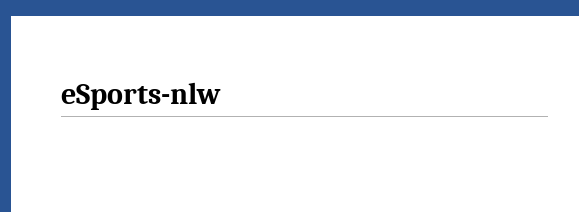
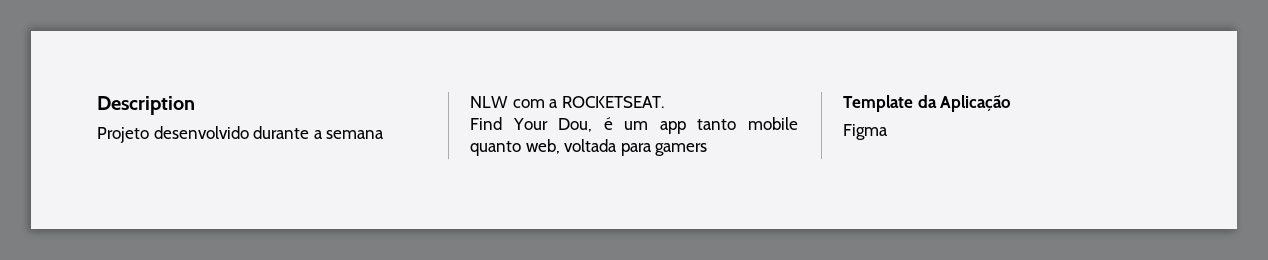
[61,82,221,110] eSports-nlw -> [97,96,195,115] [97,126,385,143] [470,96,664,108] [470,117,798,134] [470,139,708,156] [843,95,1012,112] [843,124,888,140] Description // Projeto desenvolvido durante a semana NLW com a ROCKETSEAT. // Find Your Dou, é um app tanto mobile quanto web, voltada para gamers // Template da Aplicação // Figma

